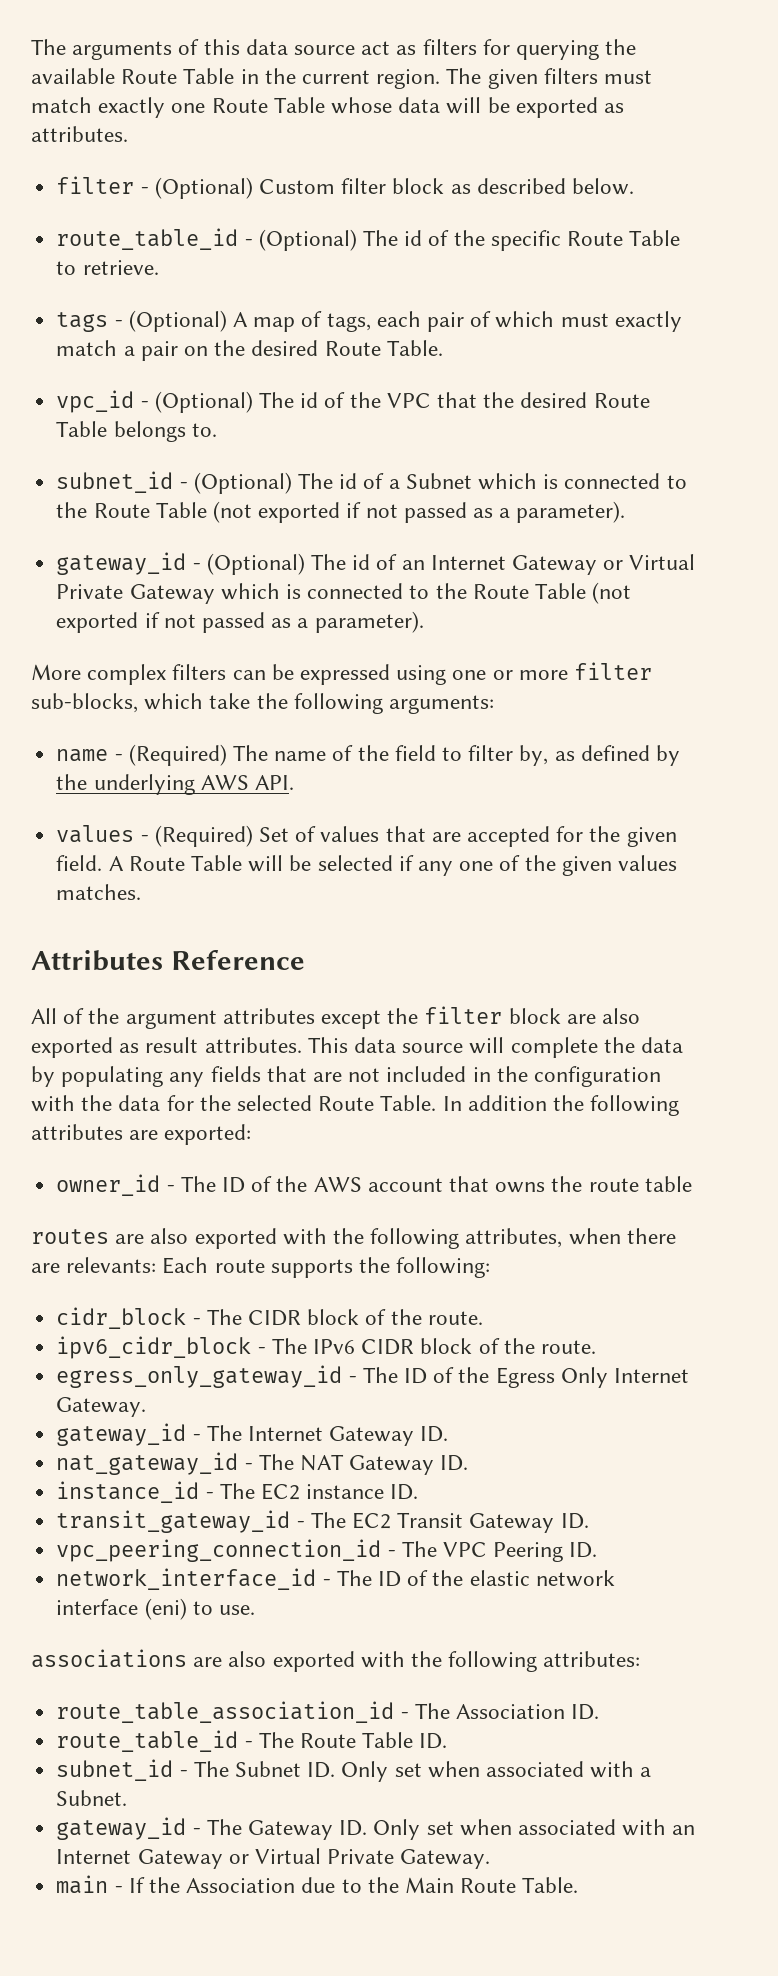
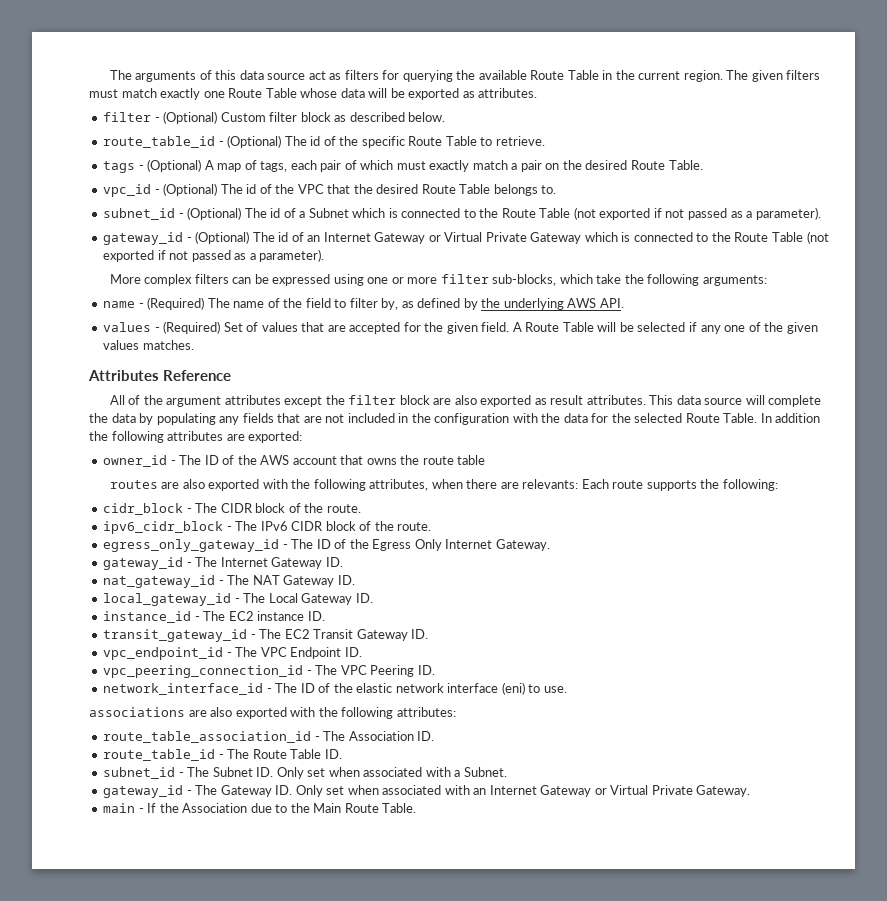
(469, 1463) none -> [103,593,373,606] // local_gateway_id - The Local Gateway ID.
(589, 1521) none -> [103,647,362,660] // vpc_endpoint_id - The VPC Endpoint ID.

